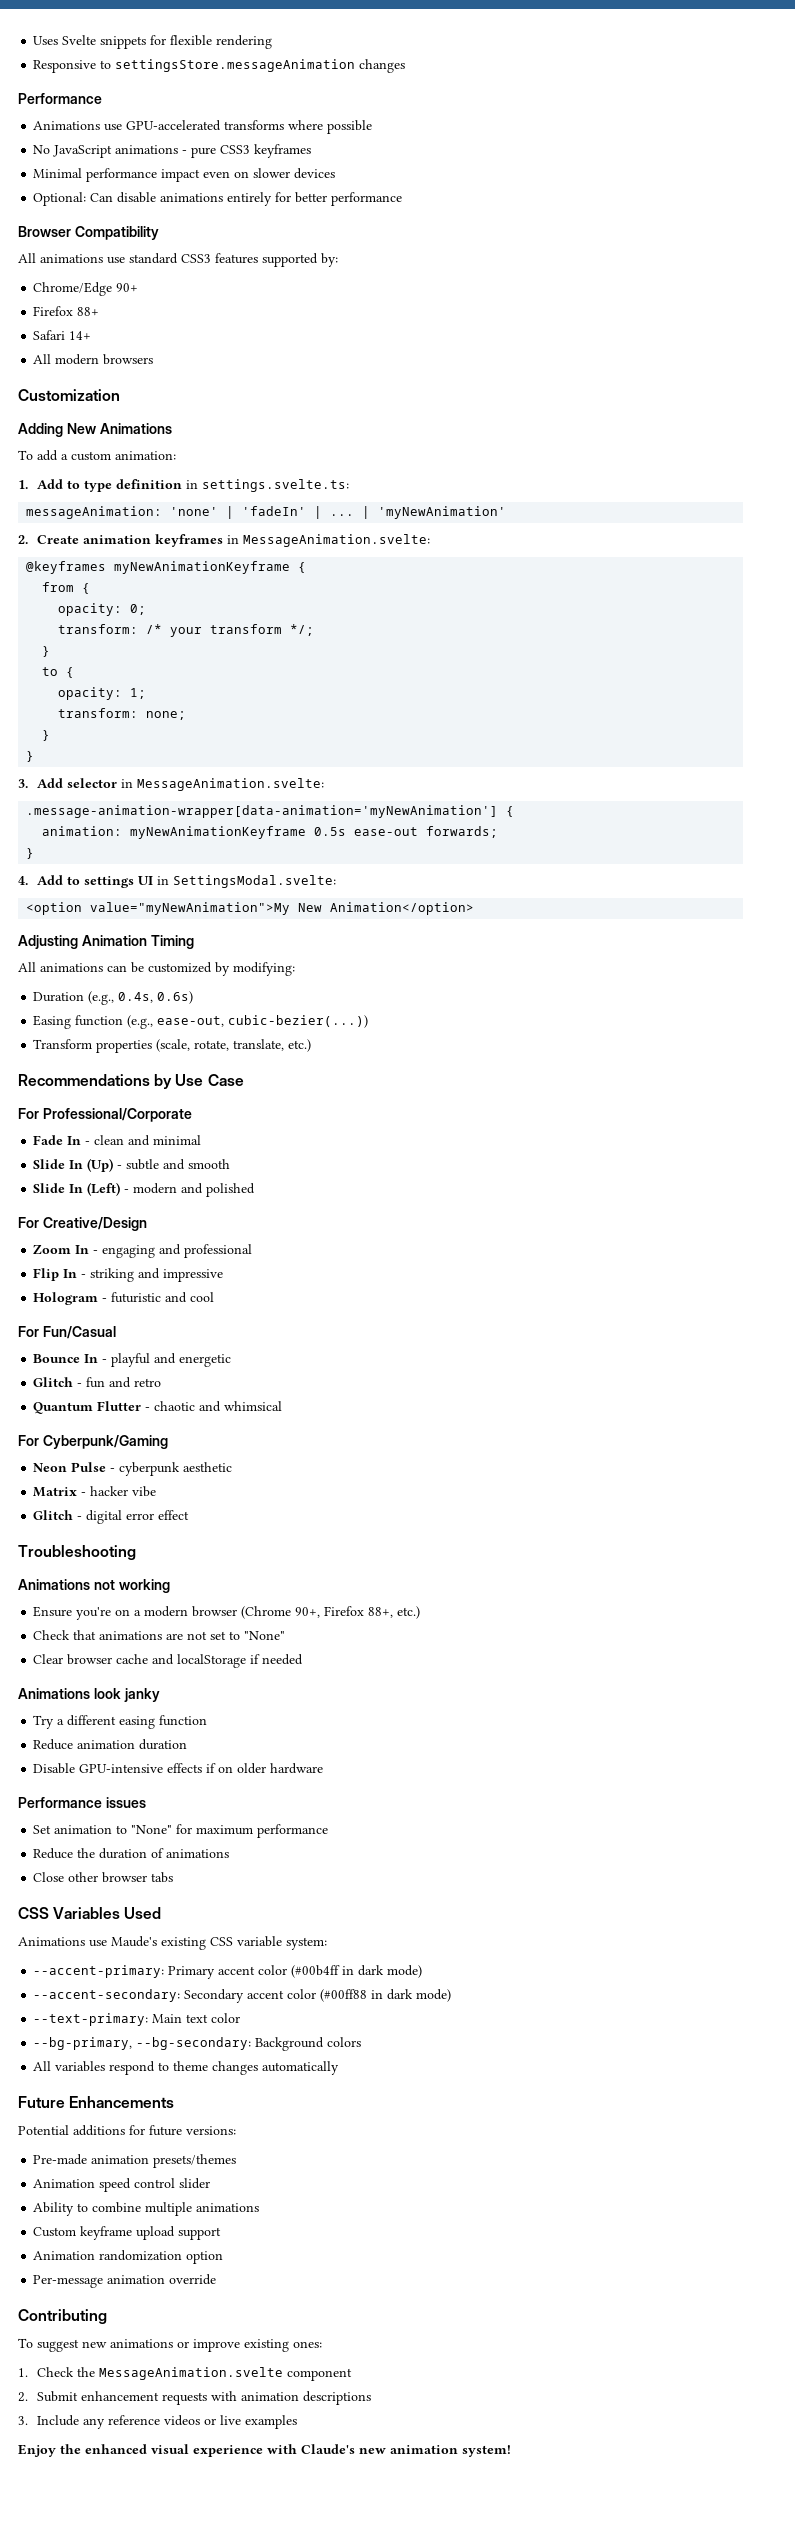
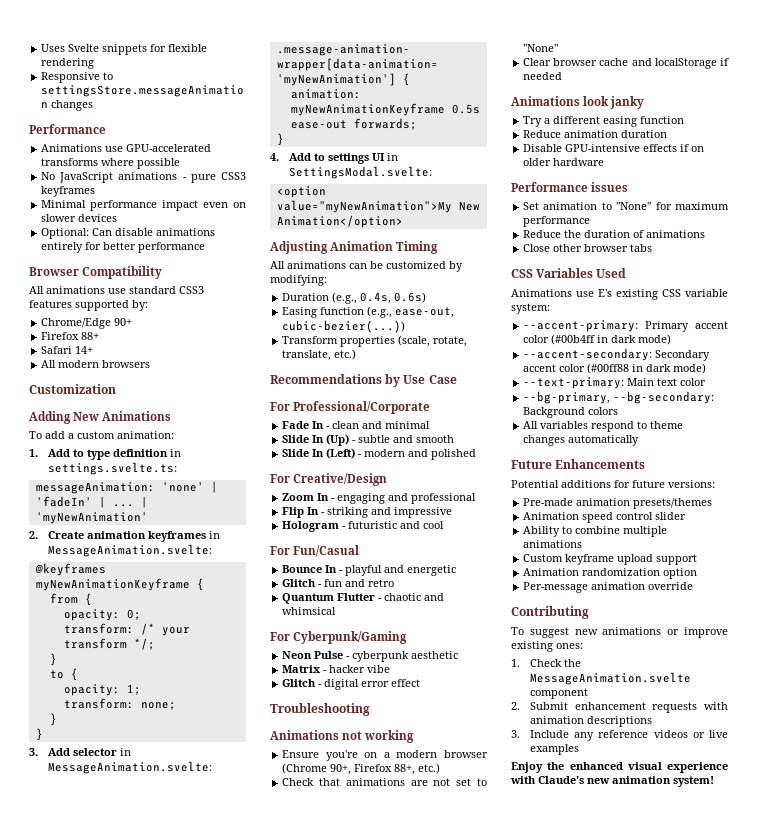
[111,1936,157,1947] Maude's -> [598,289,612,297] E's

